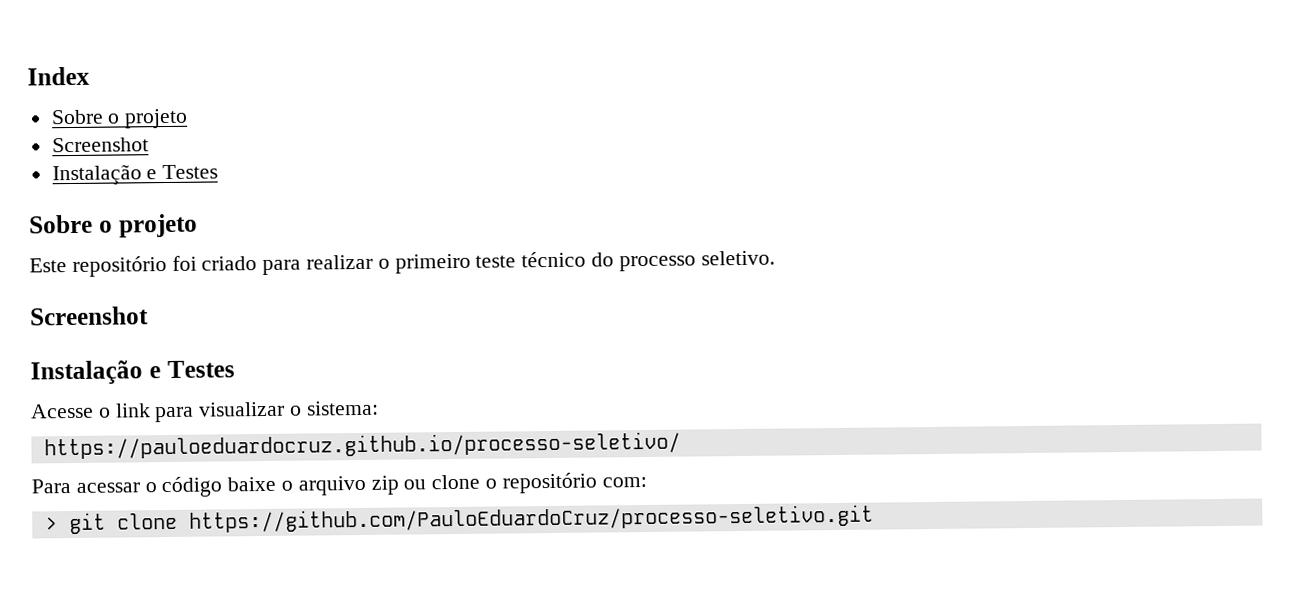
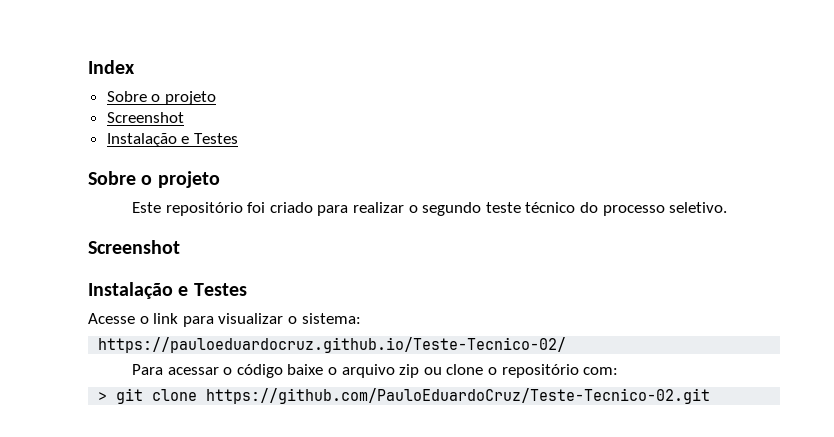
[394,253,471,274] primeiro -> [422,202,482,216] segundo
[43,431,681,460] https://pauloeduardocruz.github.io/processo-seletivo/ -> [98,337,567,353] https://pauloeduardocruz.github.io/Teste-Tecnico-02/
[188,504,874,533] https://github.com/PauloEduardoCruz/processo-seletivo.git -> [206,388,711,404] https://github.com/PauloEduardoCruz/Teste-Tecnico-02.git

